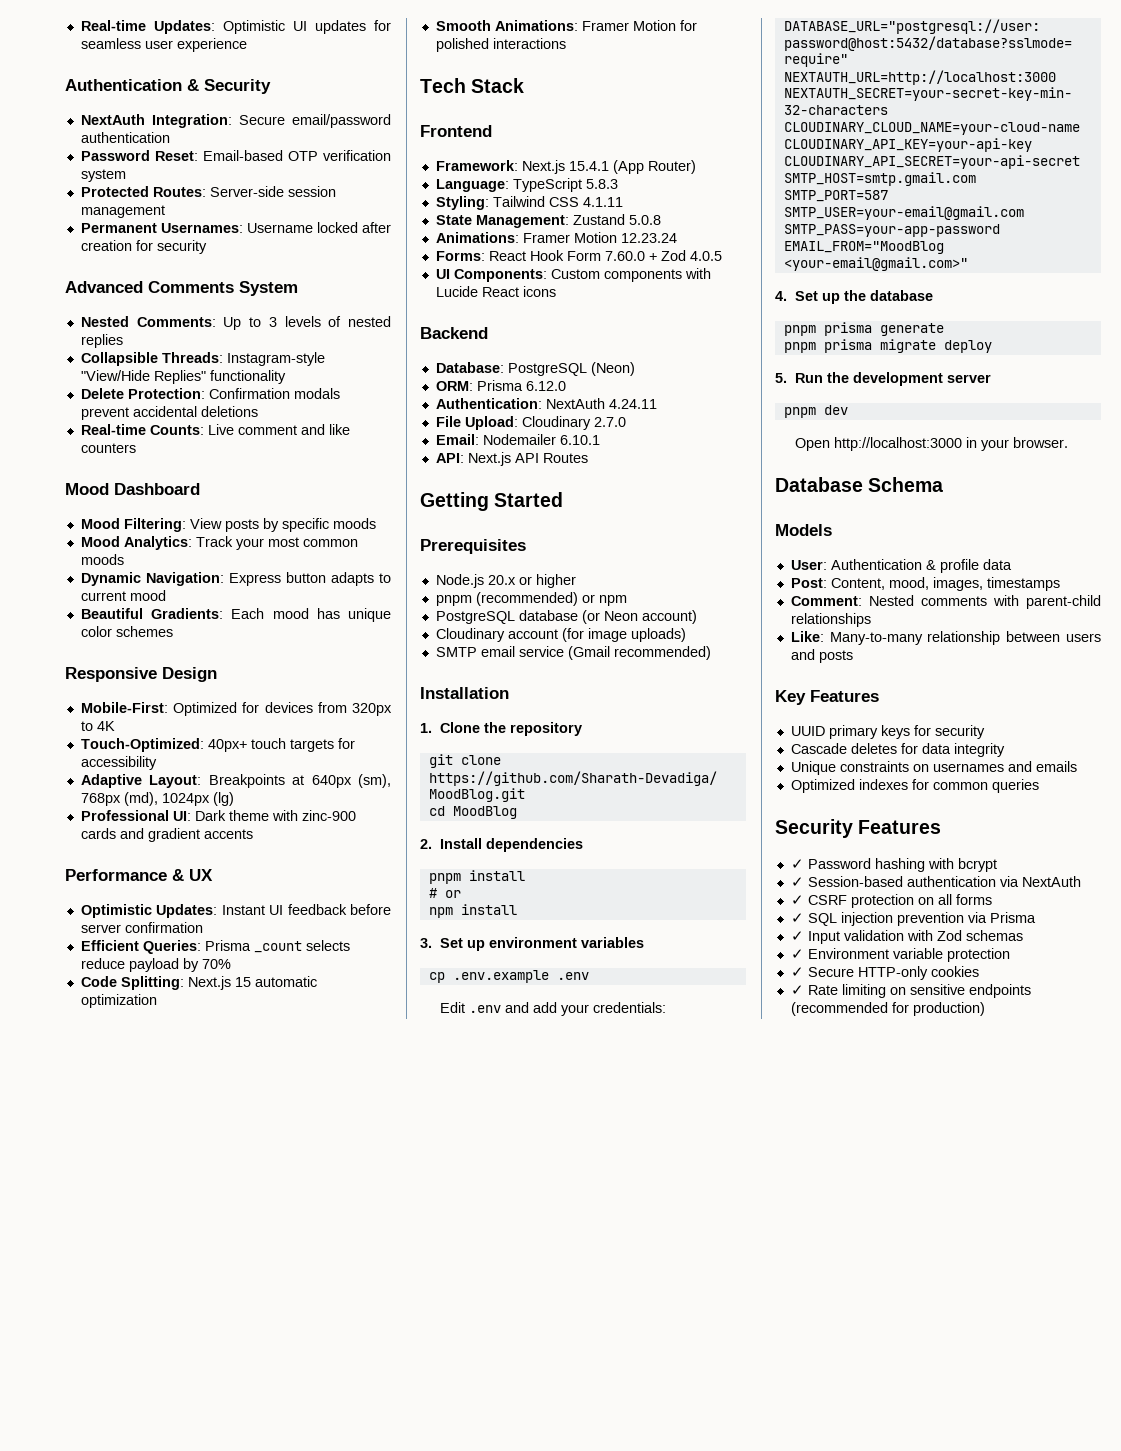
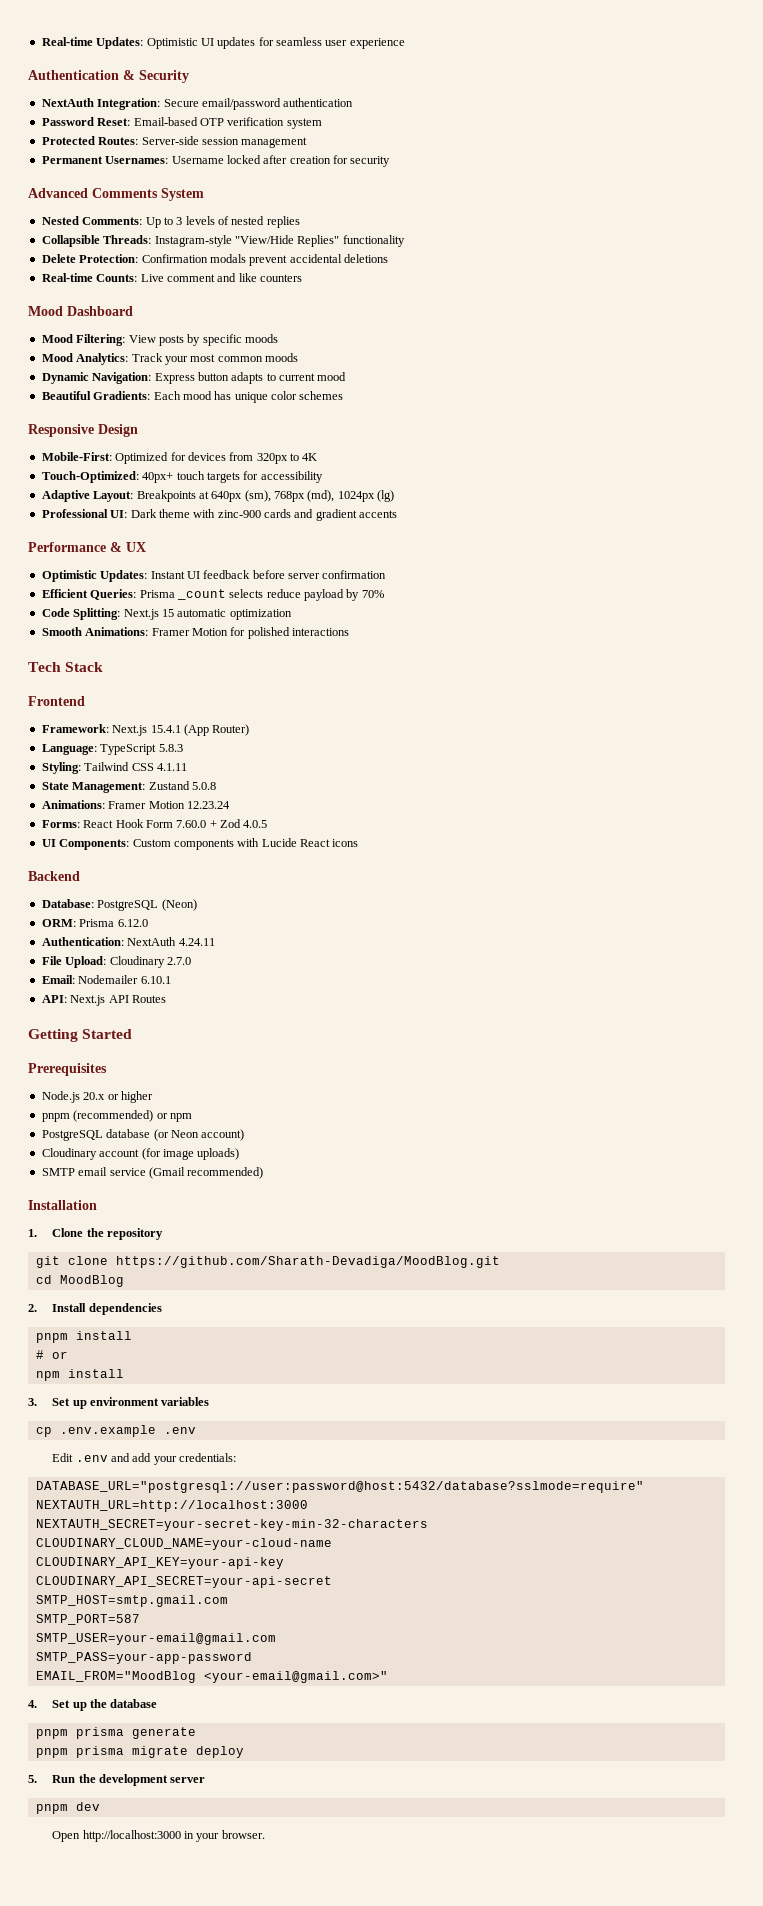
[775,477,944,492] [775,524,832,536] [790,559,1012,573] [790,577,1060,591] [790,595,1101,609] [790,613,871,627] [790,631,1101,645] [790,649,853,663] [775,690,879,705] [790,725,985,739] [790,743,1005,757] [790,761,1077,775] [790,779,1039,793] [775,819,942,838] [790,858,997,872] [790,876,1081,887] [790,894,992,908] [790,912,1036,926] [790,930,1023,944] [790,948,1010,962] [790,966,979,980] [790,984,1031,998] [790,1002,985,1016] // Database Schema // Models // User: Authentication & profile data // Post: Content, mood, images, timestamps // Comment: Nested comments with parent-child relationships // Like: Many-to-many relationship between users and posts // Key Features // UUID primary keys for security // Cascade deletes for data integrity // Unique constraints on usernames and emails // Optimized indexes for common queries // Security Features // ✓ Password hashing with bcrypt // ✓ Session-based authentication via NextAuth // ✓ CSRF protection on all forms // ✓ SQL injection prevention via Prisma // ✓ Input validation with Zod schemas // ✓ Environment variable protection // ✓ Secure HTTP-only cookies // ✓ Rate limiting on sensitive endpoints (recommended for production) -> (265, 1834) none

